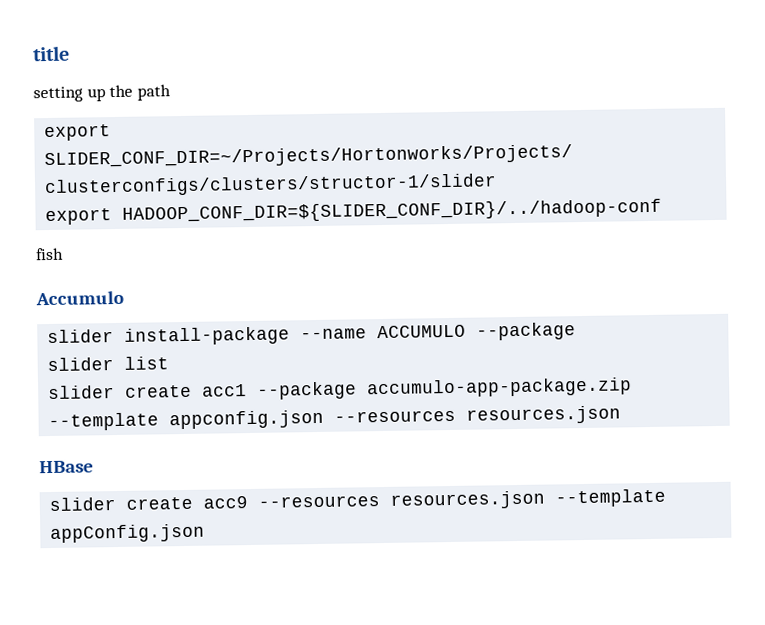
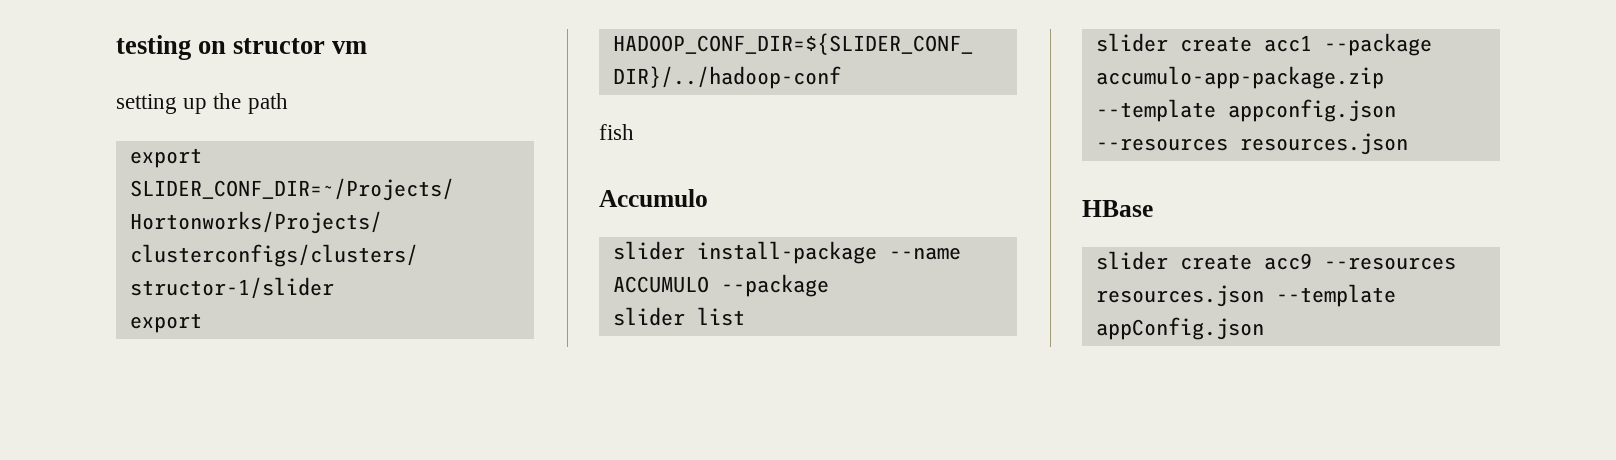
[32,45,70,62] title -> [116,35,368,60] testing on structor vm

